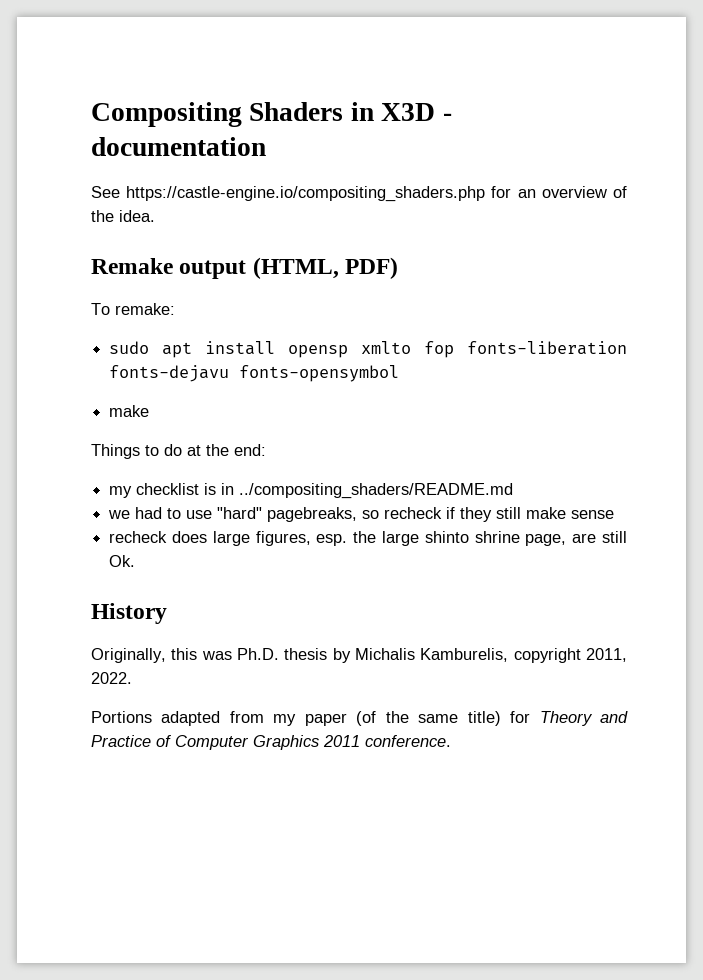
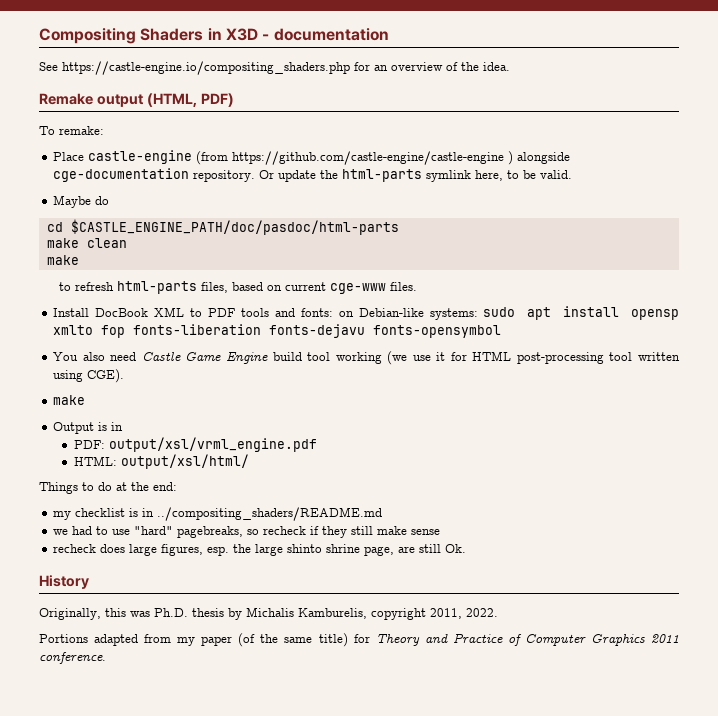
(175, 309) none -> [53,150,571,165] [53,168,573,182] [53,195,110,208] [46,219,399,235] [46,238,127,248] [46,255,79,265] [59,281,418,294] [53,307,478,320] Place castle-engine (from https://github.com/castle-engine/castle-engine ) alongside cge-documentation repository. Or update the html-parts symlink here, to be valid. // Maybe do // cd $CASTLE_ENGINE_PATH/doc/pasdoc/html-parts // make clean // make // to refresh html-parts files, based on current cge-www files. // Install DocBook XML to PDF tools and fonts: on Debian-like systems:
[109,405,150,417] make -> [53,351,680,365] [53,369,125,383] [53,395,86,405] [53,422,124,434] [73,437,317,452] [73,454,249,469] You also need Castle Game Engine build tool working (we use it for HTML post-processing tool written using CGE). // make // Output is in // PDF: output/xsl/vrml_engine.pdf // HTML: output/xsl/html/

